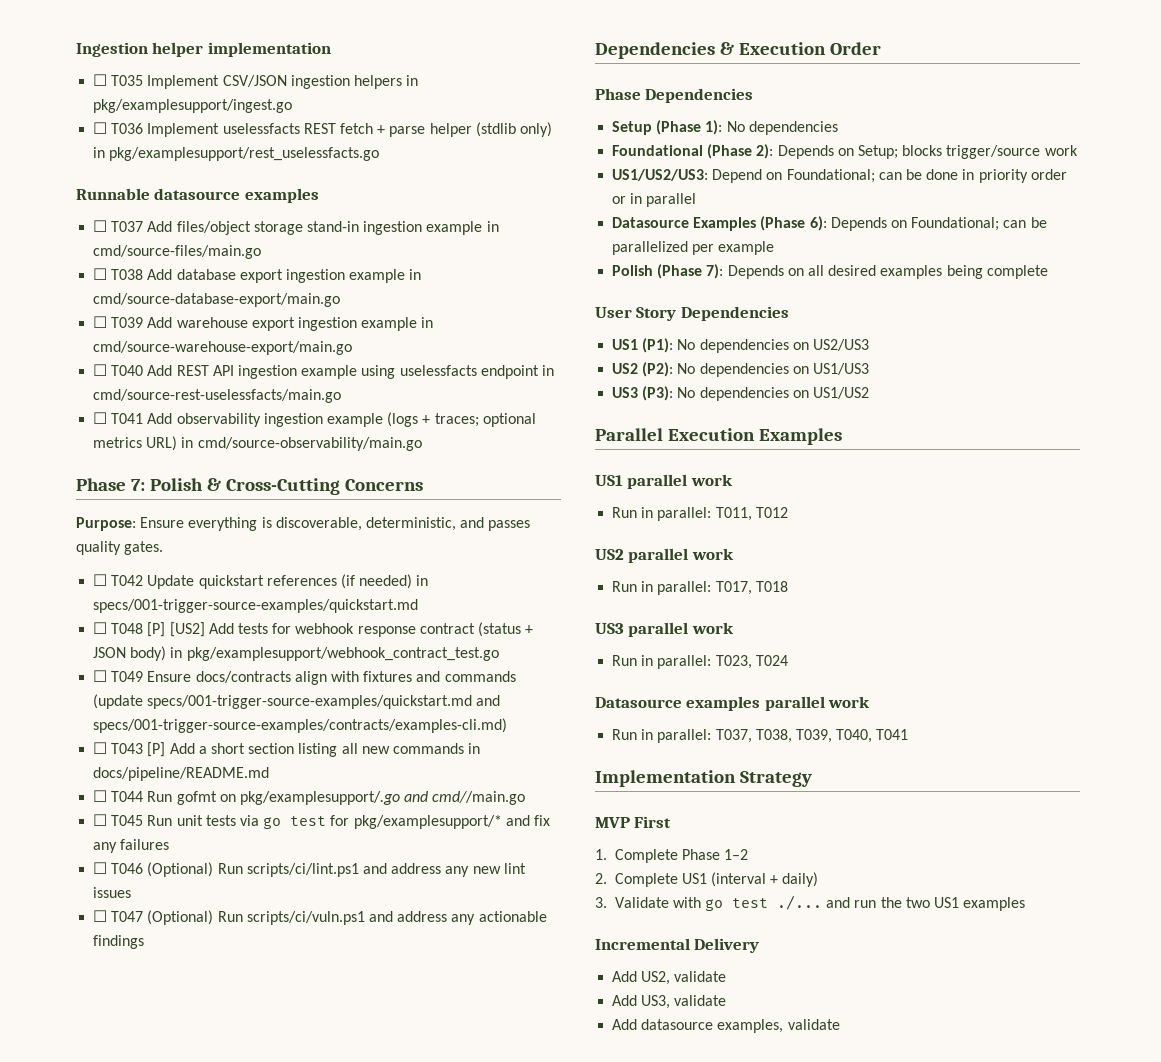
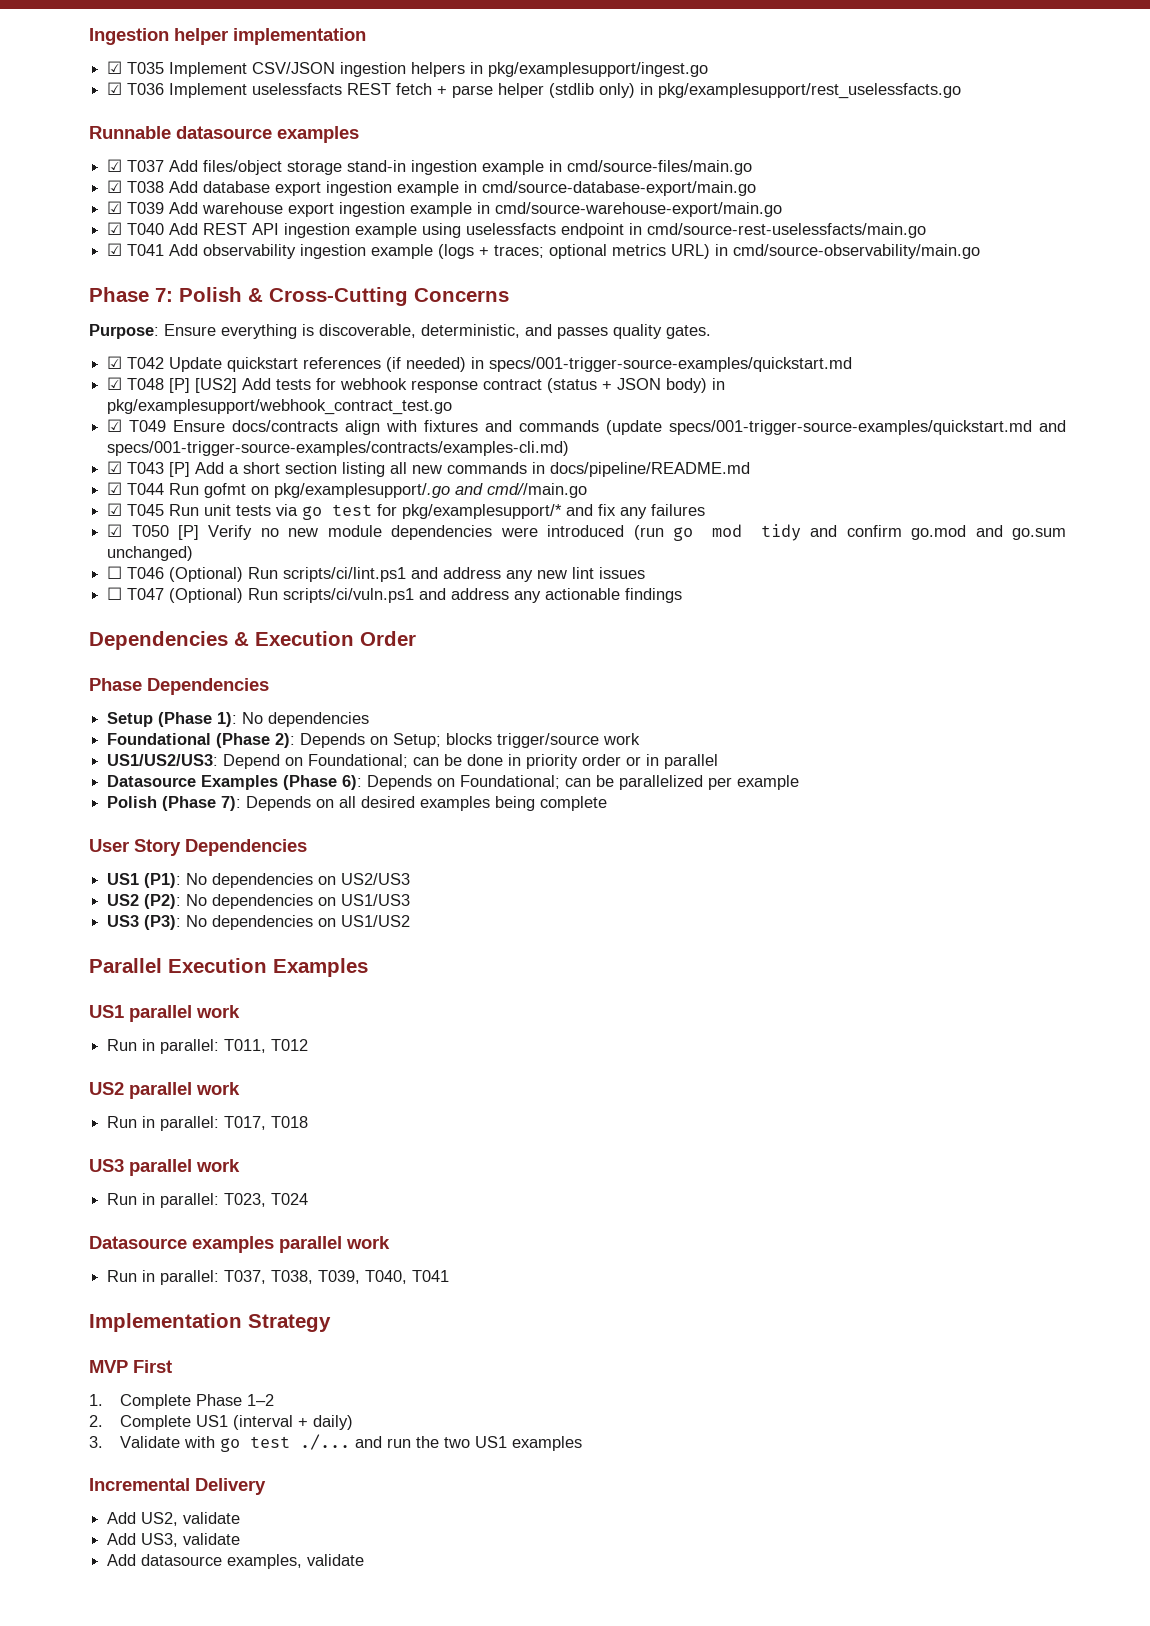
[93,74,108,86] ☐ -> [107,61,123,74] ☑
[93,122,108,134] ☐ -> [107,82,123,95] ☑
[93,220,108,232] ☐ -> [107,159,123,172] ☑
[93,268,108,280] ☐ -> [107,180,123,193] ☑
[93,316,108,328] ☐ -> [107,201,123,214] ☑
[93,364,108,376] ☐ -> [107,222,123,235] ☑
[93,412,108,424] ☐ -> [107,243,123,256] ☑
[93,574,108,586] ☐ -> [107,356,123,369] ☑
[93,622,108,634] ☐ -> [107,377,123,390] ☑
[93,670,108,682] ☐ -> [107,419,123,432] ☑
[93,742,108,754] ☐ -> [107,461,123,474] ☑
[93,790,108,802] ☐ -> [107,482,123,495] ☑
[93,814,108,826] ☐ -> [107,503,123,516] ☑
(170, 844) none -> [107,524,1066,541] [107,546,194,561] // ☑ T050 [P] Verify no new module dependencies were introduced (run go mod tidy and confirm go.mod and go.sum unchanged)

